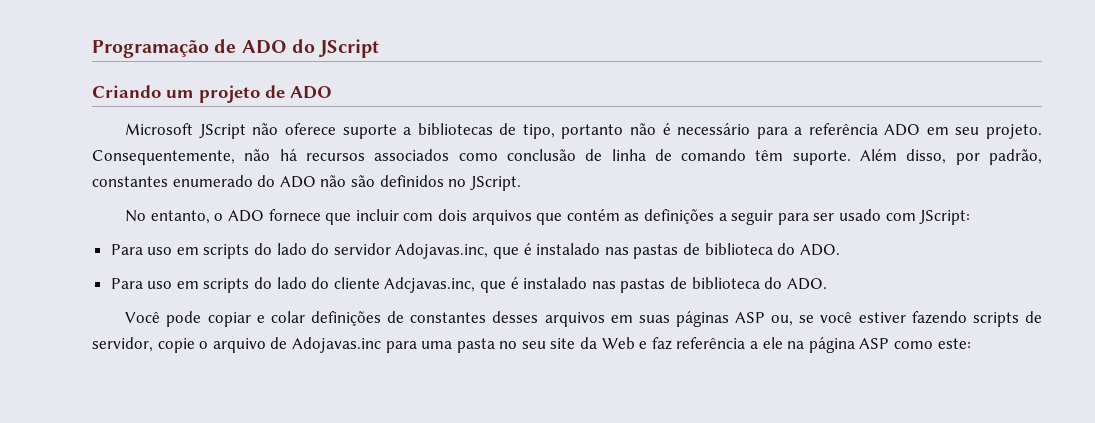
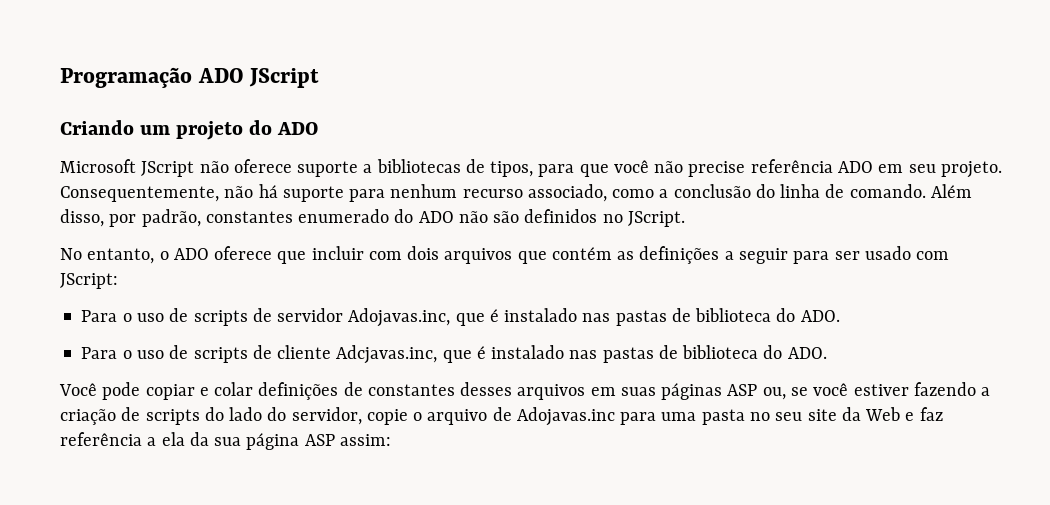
[214,39,315,54] de ADO do -> [197,68,244,83] ADO
[265,85,285,98] de -> [249,120,273,135] do
[522,123,803,139] tipo, portanto não é necessário para a -> [490,160,746,177] tipos, para que você não precise
[305,149,851,165] recursos associados como conclusão de linha de comando têm suporte. -> [282,184,926,202] suporte para nenhum recurso associado, como a conclusão do linha de comando.
[268,209,321,221] fornece -> [214,246,273,260] oferece
[147,243,330,259] uso em scripts do lado do -> [122,308,272,326] o uso de scripts de
[147,277,330,293] uso em scripts do lado do -> [122,345,272,363] o uso de scripts de
[972,311,1042,327] scripts de -> [981,387,991,396] [60,407,287,425] a criação de scripts do lado do
[762,337,971,353] ele na página ASP como este: -> [161,432,391,450] ela da sua página ASP assim:

